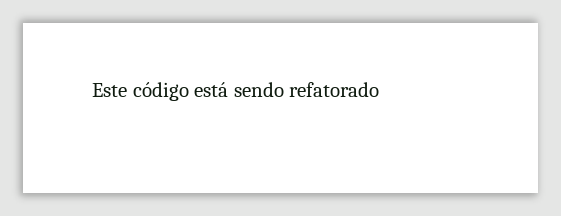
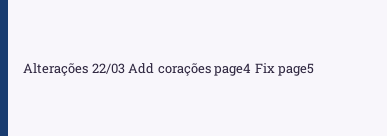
[92,82,380,101] Este código está sendo refatorado -> [23,63,315,76] Alterações 22/03 Add corações page4 Fix page5

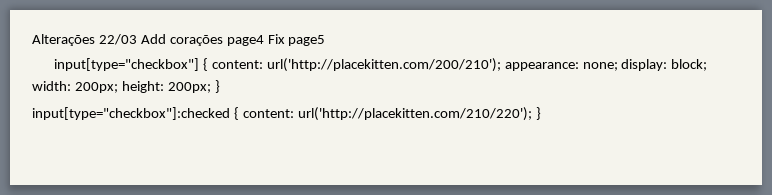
(315, 69) none -> [53,58,708,72] [32,80,220,93] [32,107,541,121] // input[type="checkbox"] { content: url('http://placekitten.com/200/210'); appearance: none; display: block; width: 200px; height: 200px; } // input[type="checkbox"]:checked { content: url('http://placekitten.com/210/220'); }

